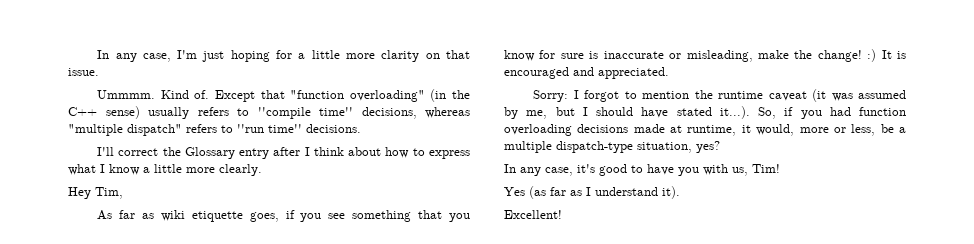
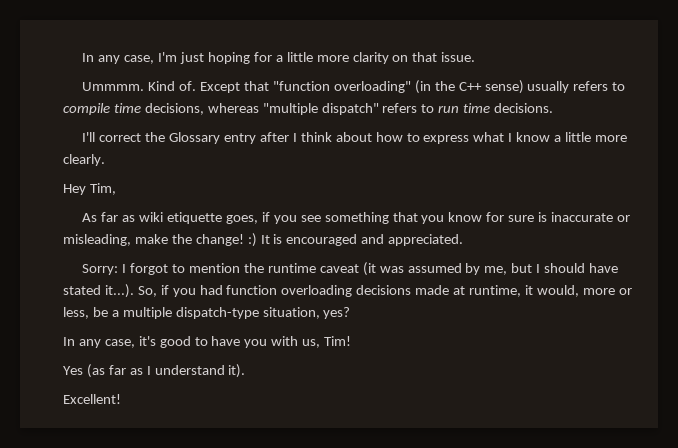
[257,107,353,119] ''compile time'' -> [63,103,141,115] compile time
[237,124,302,133] ''run time'' -> [438,103,491,113] run time

